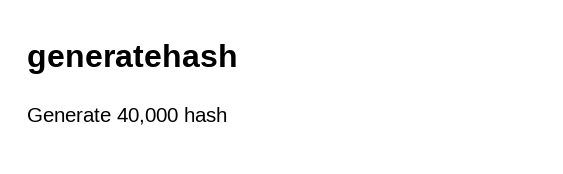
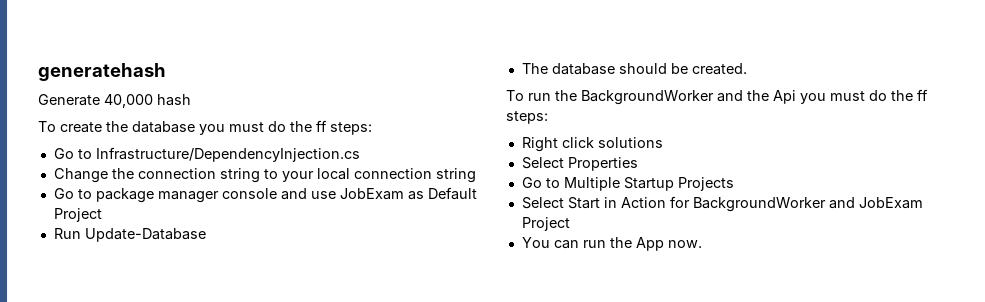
(227, 114) none -> [38,120,372,135] [53,147,360,162] [53,168,476,183] [53,187,477,203] [53,208,102,222] [53,228,206,242] [521,63,747,75] [506,89,928,105] [506,111,548,124] [521,137,663,152] [521,157,638,171] [521,177,734,191] [521,196,923,212] [521,217,570,231] [521,237,702,251] // To create the database you must do the ff steps: // Go to Infrastructure/DependencyInjection.cs // Change the connection string to your local connection string // Go to package manager console and use JobExam as Default Project // Run Update-Database // The database should be created. // To run the BackgroundWorker and the Api you must do the ff steps: // Right click solutions // Select Properties // Go to Multiple Startup Projects // Select Start in Action for BackgroundWorker and JobExam Project // You can run the App now.

